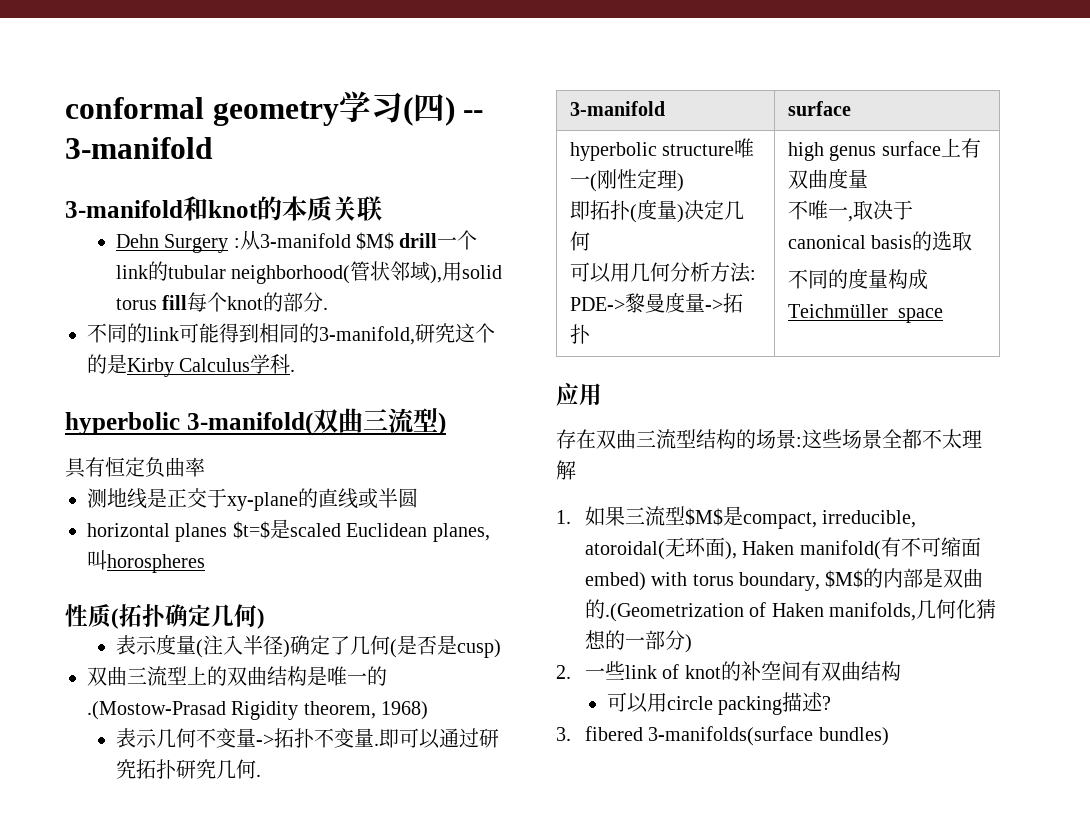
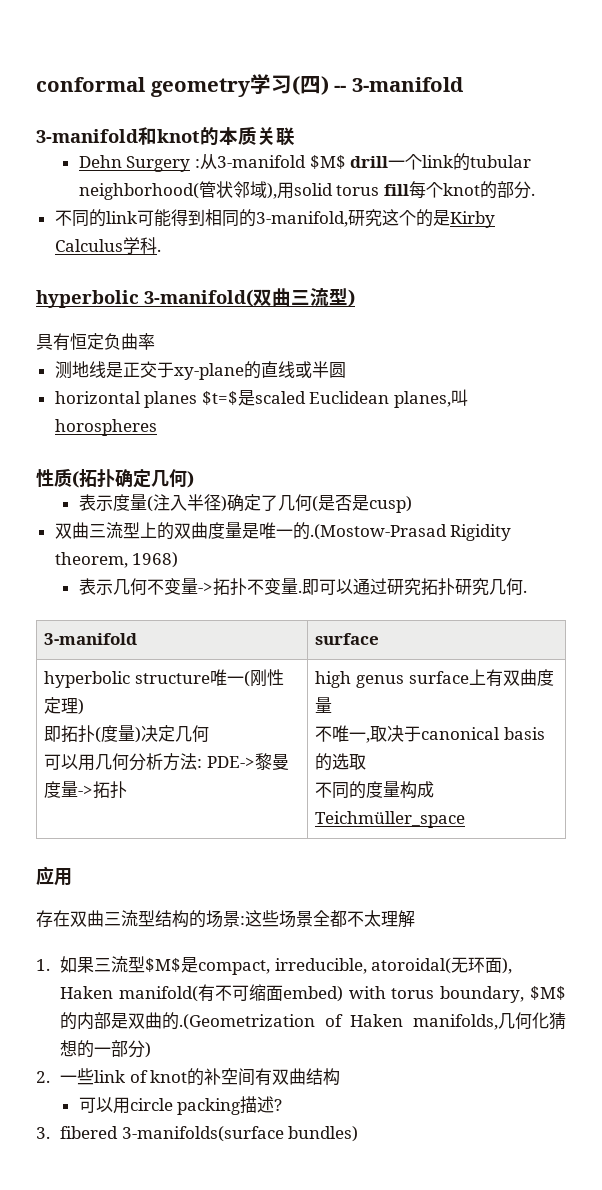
[267,666,307,686] 结构 -> [207,522,242,539] 度量

